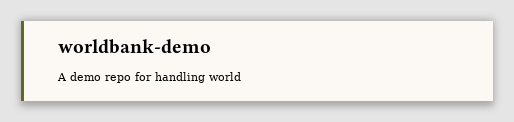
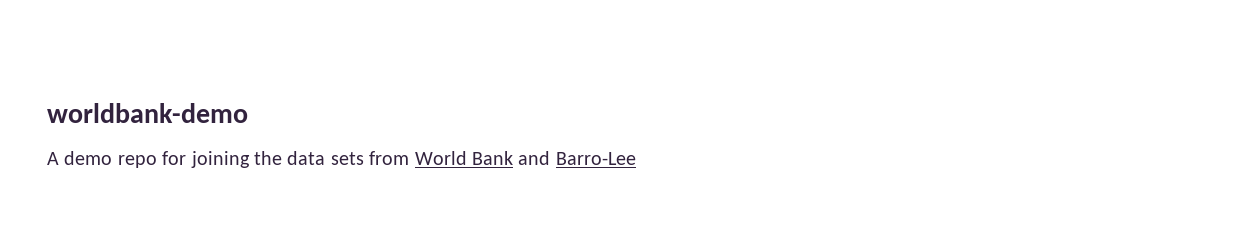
[155,72,241,83] handling world -> [190,151,636,168] joining the data sets from World Bank and Barro-Lee

